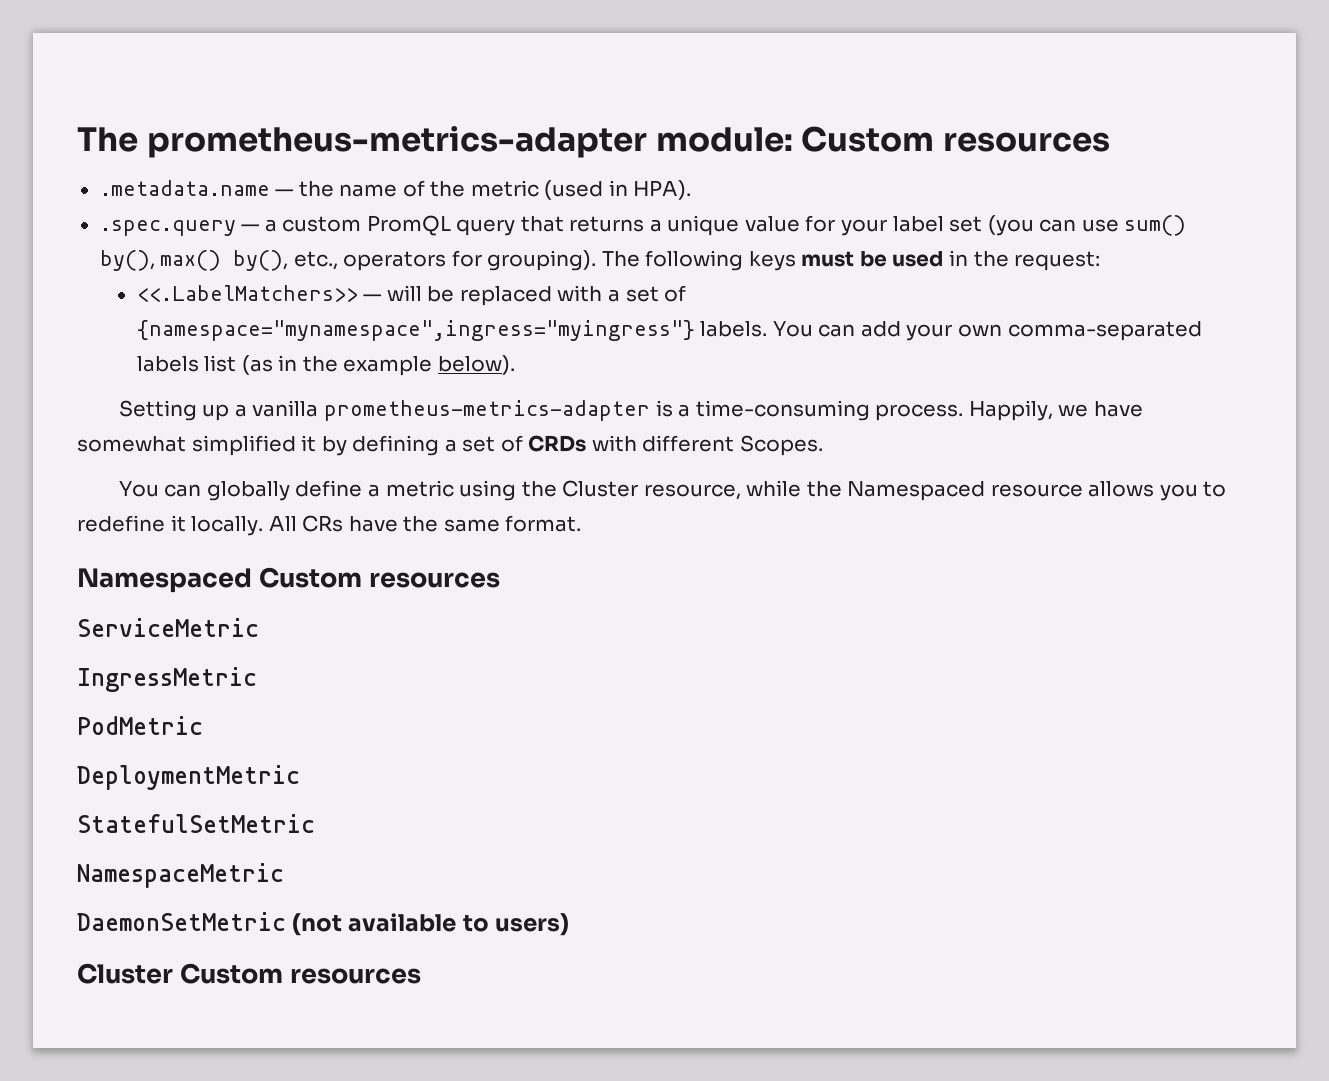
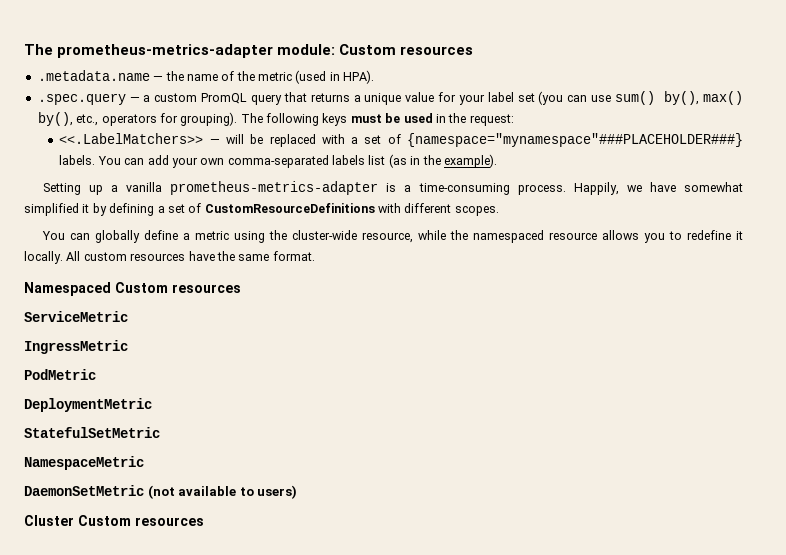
[136,320,695,341] {namespace="mynamespace",ingress="myingress"} -> [407,133,743,147] {namespace="mynamespace"###PLACEHOLDER###}
[343,355,516,376] example below). -> [443,154,497,168] example).
[528,435,587,452] CRDs -> [204,203,375,213] CustomResourceDefinitions
[739,435,823,456] Scopes. -> [454,206,499,216] scopes.
[562,480,639,497] Cluster -> [291,230,357,240] cluster-wide
[847,481,986,501] Namespaced -> [472,230,544,243] namespaced
[302,515,344,532] CRs -> [83,252,186,261] custom resources

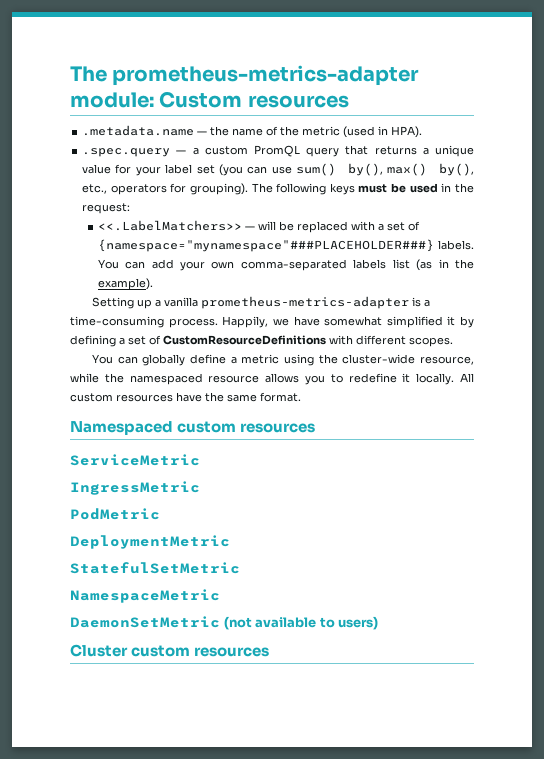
[114,282,168,293] Custom -> [177,421,237,433] custom
[77,515,131,526] Custom -> [131,645,191,657] custom

